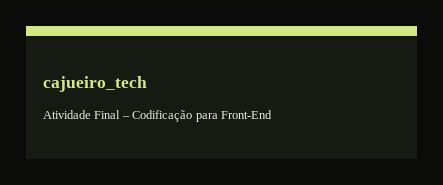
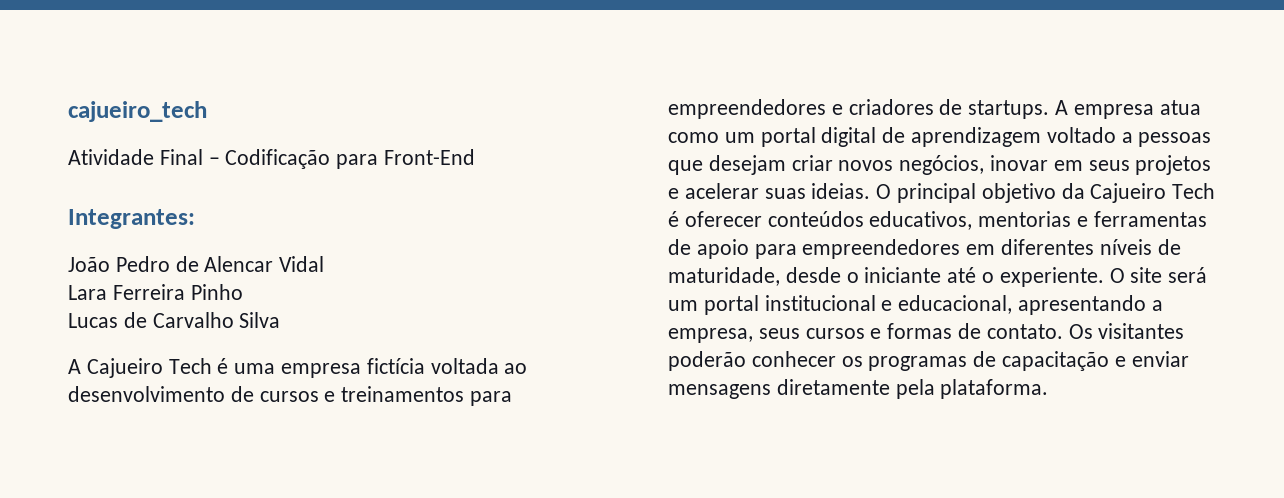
(272, 114) none -> [68,209,195,229] [68,256,325,272] [68,284,243,300] [68,312,281,328] [68,358,528,378] [68,386,513,406] [668,99,1201,119] [668,127,1212,147] [668,155,1212,175] [668,183,1216,203] [668,211,1207,230] [668,239,1181,259] [668,267,1208,287] [668,295,1163,315] [668,323,1185,343] [668,351,1189,371] [668,379,1049,399] // Integrantes: // João Pedro de Alencar Vidal // Lara Ferreira Pinho // Lucas de Carvalho Silva // A Cajueiro Tech é uma empresa fictícia voltada ao desenvolvimento de cursos e treinamentos para empreendedores e criadores de startups. A empresa atua como um portal digital de aprendizagem voltado a pessoas que desejam criar novos negócios, inovar em seus projetos e acelerar suas ideias. O principal objetivo da Cajueiro Tech é oferecer conteúdos educativos, mentorias e ferramentas de apoio para empreendedores em diferentes níveis de maturidade, desde o iniciante até o experiente. O site será um portal institucional e educacional, apresentando a empresa, seus cursos e formas de contato. Os visitantes poderão conhecer os programas de capacitação e enviar mensagens diretamente pela plataforma.

